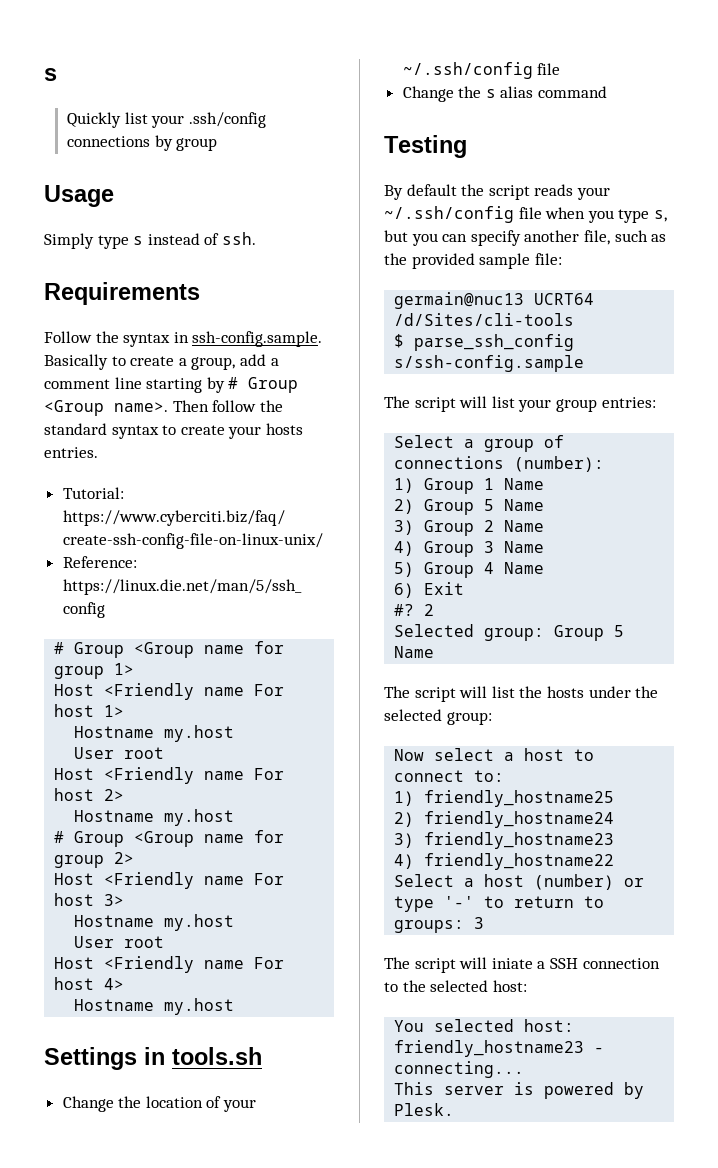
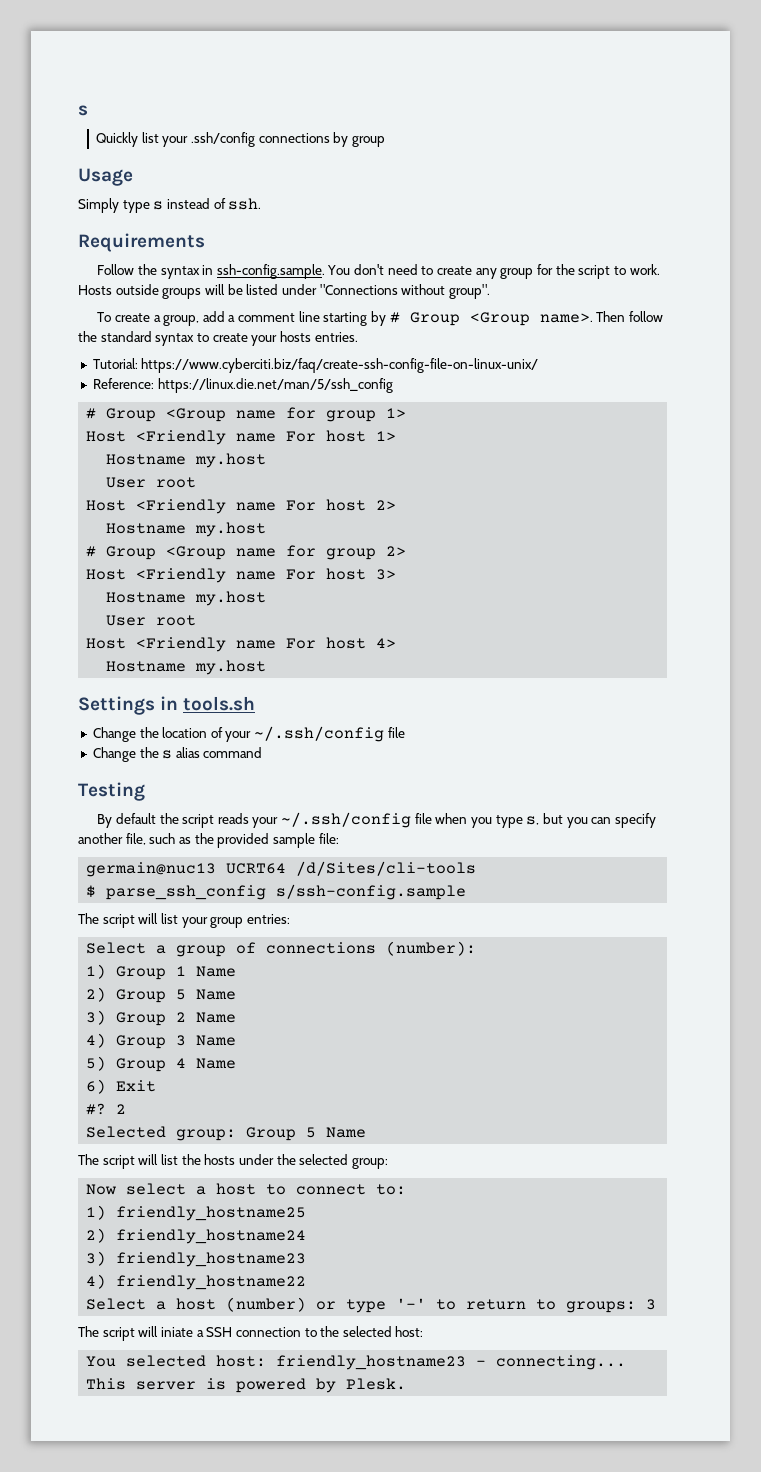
[44,354,126,370] Basically to -> [327,264,660,279] [78,284,490,299] [97,312,112,322] You don't need to create any group for the script to work. Hosts outside groups will be listed under "Connections without group". // To

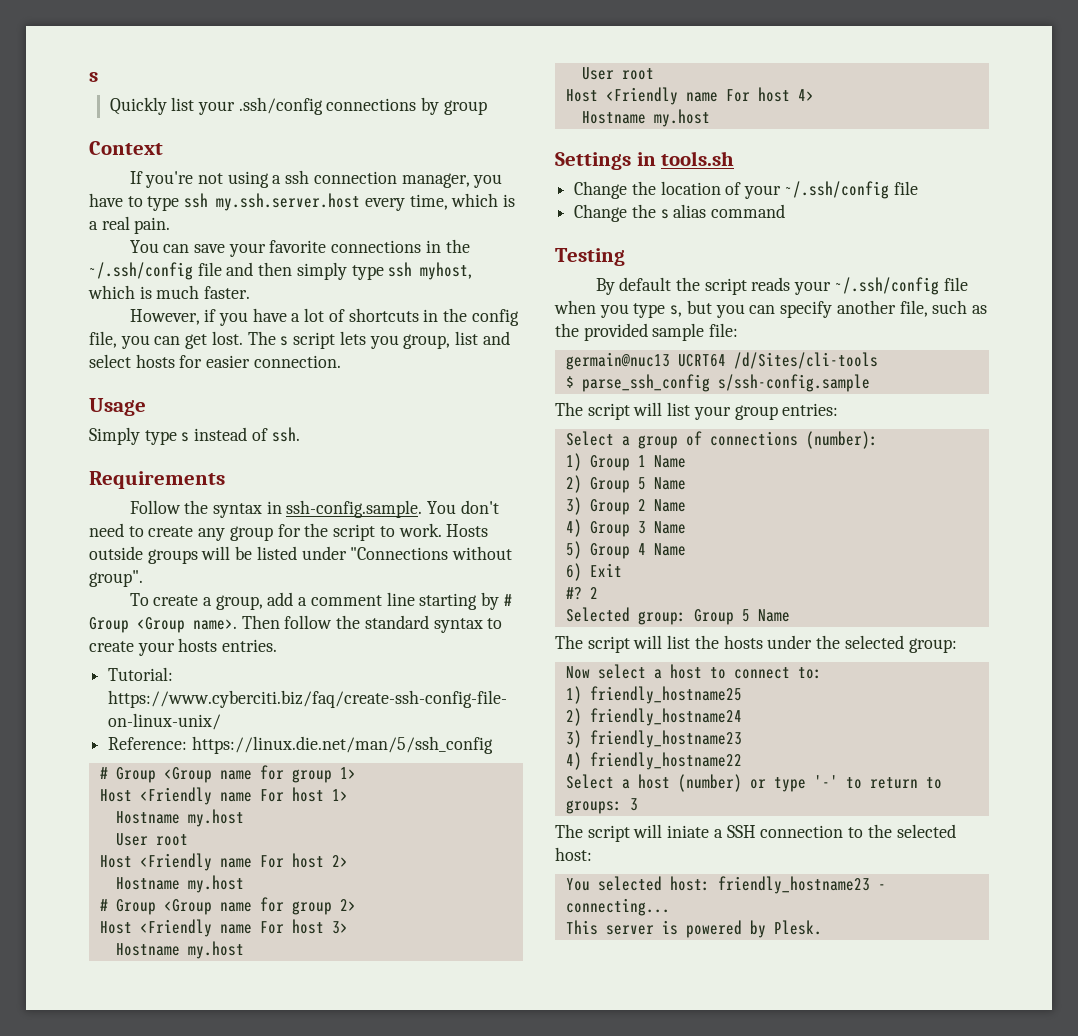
(385, 141) none -> [89,141,163,155] [129,170,503,188] [89,193,516,211] [89,216,171,234] [129,239,470,257] [89,262,473,280] [88,285,251,299] [129,308,519,326] [89,331,510,349] [89,354,341,368] // Context // If you're not using a ssh connection manager, you have to type ssh my.ssh.server.host every time, which is a real pain. // You can save your favorite connections in the ~/.ssh/config file and then simply type ssh myhost, which is much faster. // However, if you have a lot of shortcuts in the config file, you can get lost. The s script lets you group, list and select hosts for easier connection.

